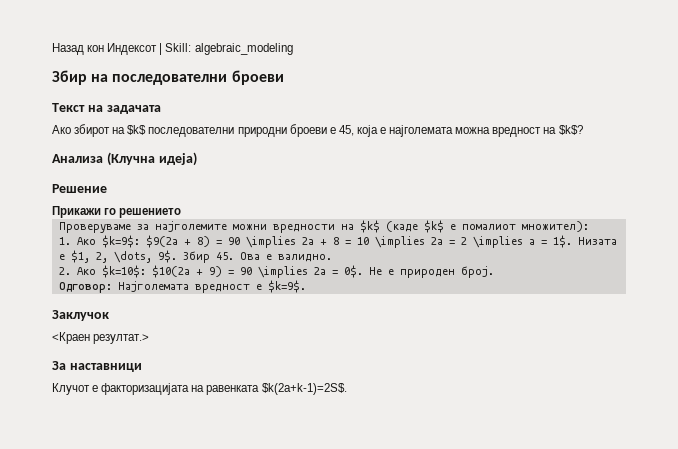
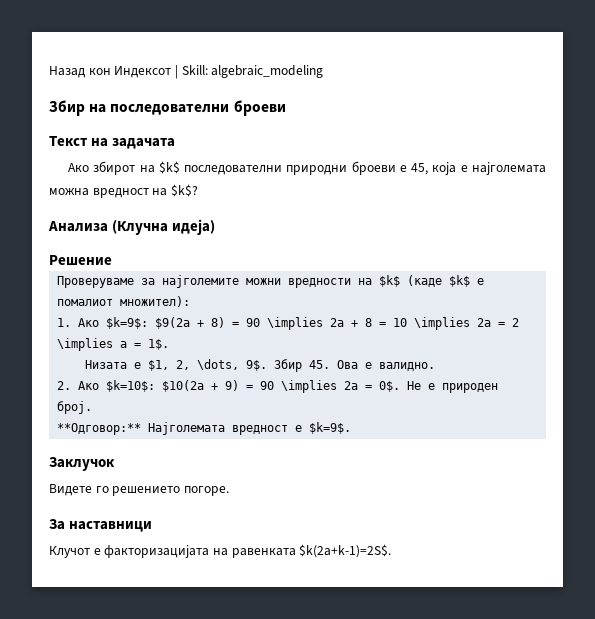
[52,206,182,218] // Прикажи го решението -> (112, 260) none
(572, 241) none -> (170, 344) //
[58,282,112,293] Одговор: -> [57,423,142,435] **Одговор:**
[52,332,150,344] <Краен резултат.> -> [49,484,229,496] Видете го решението погоре.

